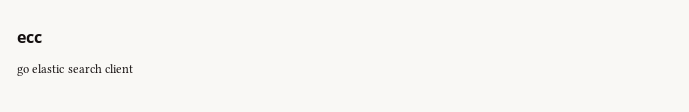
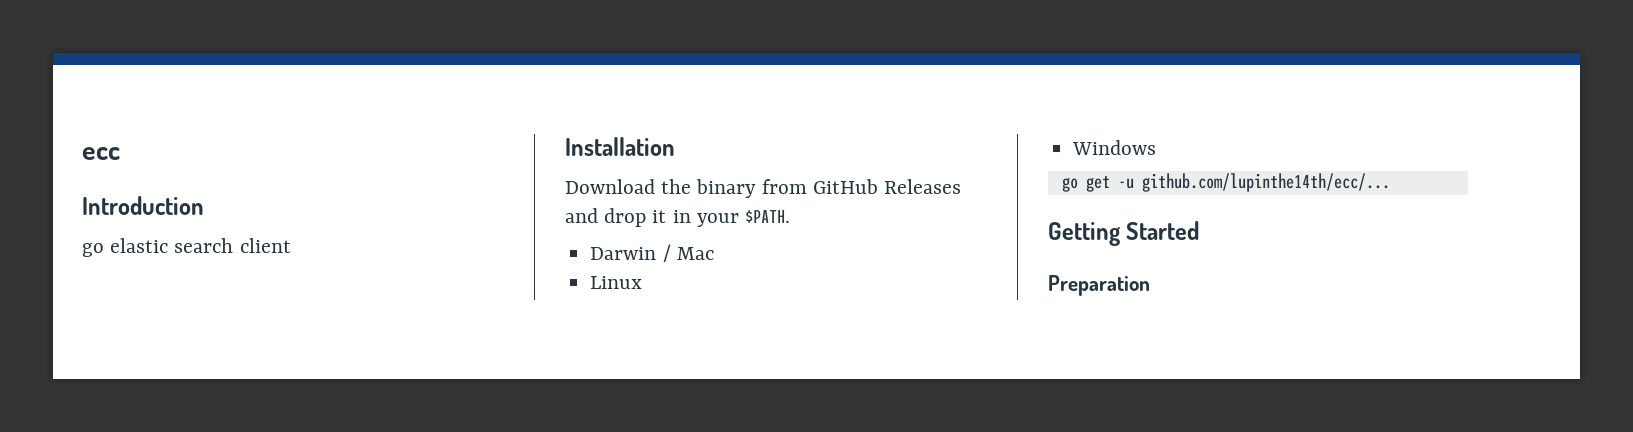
(42, 38) none -> [82,196,204,215] // Introduction
(134, 68) none -> [565,137,675,156] [565,179,962,198] [565,208,791,227] [590,244,714,262] [590,276,643,289] [1072,140,1157,155] [1061,173,1390,192] [1048,221,1200,246] [1048,275,1150,296] // Installation // Download the binary from GitHub Releases and drop it in your $PATH. // Darwin / Mac // Linux // Windows // go get -u github.com/lupinthe14th/ecc/... // Getting Started // Preparation

